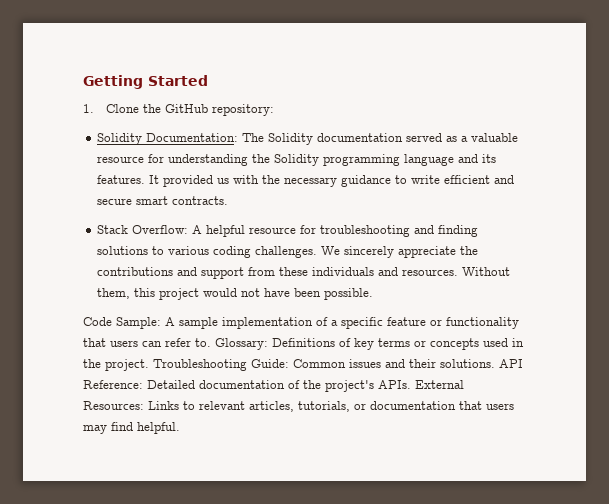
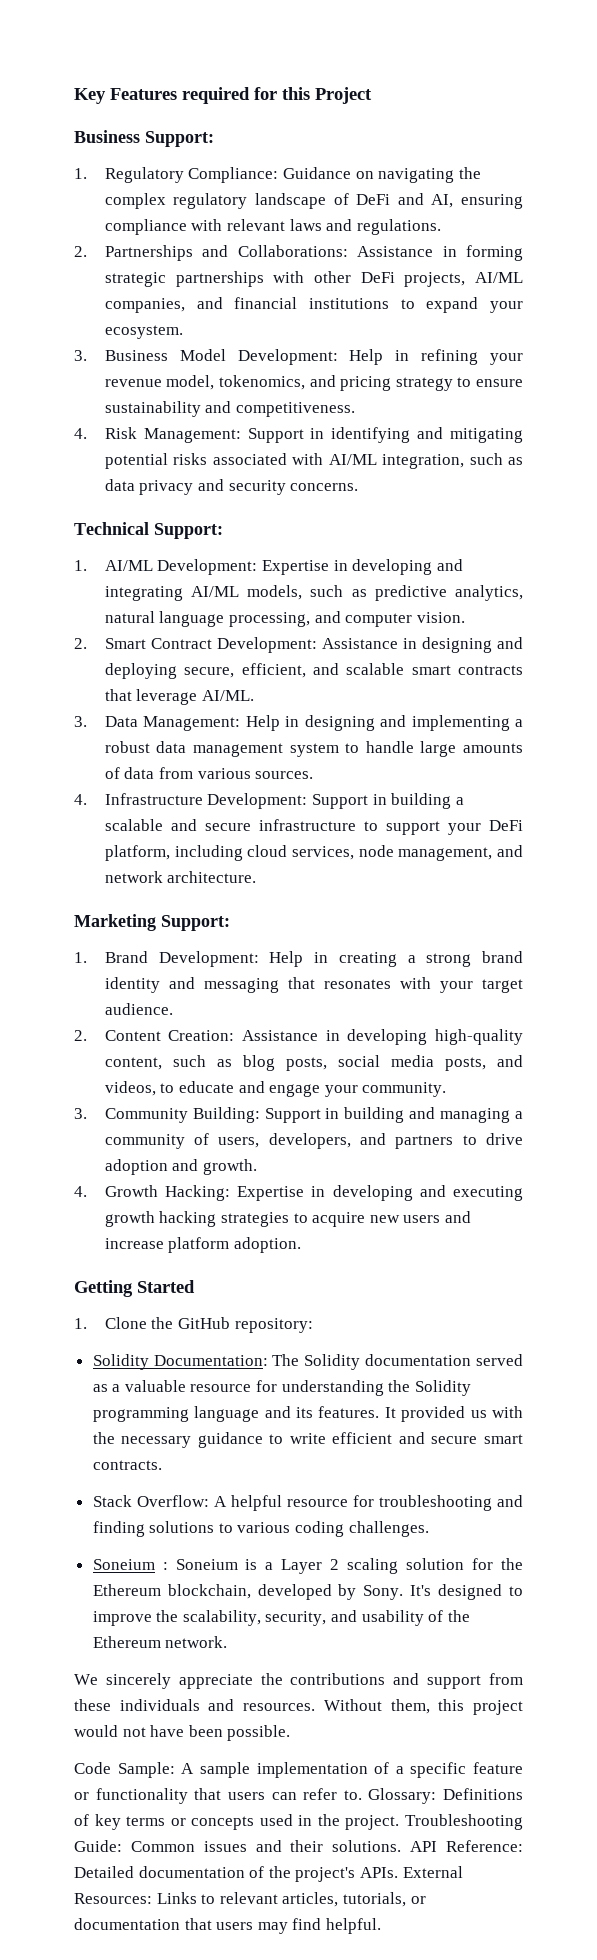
(83, 82) none -> [74,87,372,104] [74,130,214,147] [74,167,481,183] [104,193,523,209] [104,219,441,235] [74,245,523,261] [104,271,523,287] [104,297,523,313] [104,325,183,339] [74,349,523,365] [104,375,523,391] [104,401,356,417] [74,427,523,443] [104,453,523,469] [104,479,359,495] [74,522,223,539] [74,559,463,575] [104,585,523,601] [104,611,465,627] [74,637,523,653] [104,663,523,679] [104,689,255,705] [74,715,523,731] [104,741,523,757] [104,767,314,779] [74,793,464,809] [104,819,524,835] [104,845,523,861] [104,871,257,883] [74,914,230,931] [74,951,523,967] [104,977,524,993] [104,1003,173,1015] [74,1029,523,1045] [104,1055,523,1071] [104,1081,447,1097] [74,1107,523,1123] [104,1133,523,1149] [104,1159,258,1175] [74,1185,523,1201] [104,1211,471,1227] [104,1237,302,1253] Key Features required for this Project // Business Support: // 1. Regulatory Compliance: Guidance on navigating the complex regulatory landscape of DeFi and AI, ensuring compliance with relevant laws and regulations. // 2. Partnerships and Collaborations: Assistance in forming strategic partnerships with other DeFi projects, AI/ML companies, and financial institutions to expand your ecosystem. // 3. Business Model Development: Help in refining your revenue model, tokenomics, and pricing strategy to ensure sustainability and competitiveness. // 4. Risk Management: Support in identifying and mitigating potential risks associated with AI/ML integration, such as data privacy and security concerns. // Technical Support: // 1. AI/ML Development: Expertise in developing and integrating AI/ML models, such as predictive analytics, natural language processing, and computer vision. // 2. Smart Contract Development: Assistance in designing and deploying secure, efficient, and scalable smart contracts that leverage AI/ML. // 3. Data Management: Help in designing and implementing a robust data management system to handle large amounts of data from various sources. // 4. Infrastructure Development: Support in building a scalable and secure infrastructure to support your DeFi platform, including cloud services, node management, and network architecture. // Marketing Support: // 1. Brand Development: Help in creating a strong brand identity and messaging that resonates with your target audience. // 2. Content Creation: Assistance in developing high-quality content, such as blog posts, social media posts, and videos, to educate and engage your community. // 3. Community Building: Support in building and managing a community of users, developers, and partners to drive adoption and growth. // 4. Growth Hacking: Expertise in developing and executing growth hacking strategies to acquire new users and increase platform adoption. //
(318, 252) none -> [92,1558,523,1574] [92,1584,523,1600] [92,1610,470,1626] [92,1636,228,1648] // Soneium : Soneium is a Layer 2 scaling solution for the Ethereum blockchain, developed by Sony. It's designed to improve the scalability, security, and usability of the Ethereum network. //

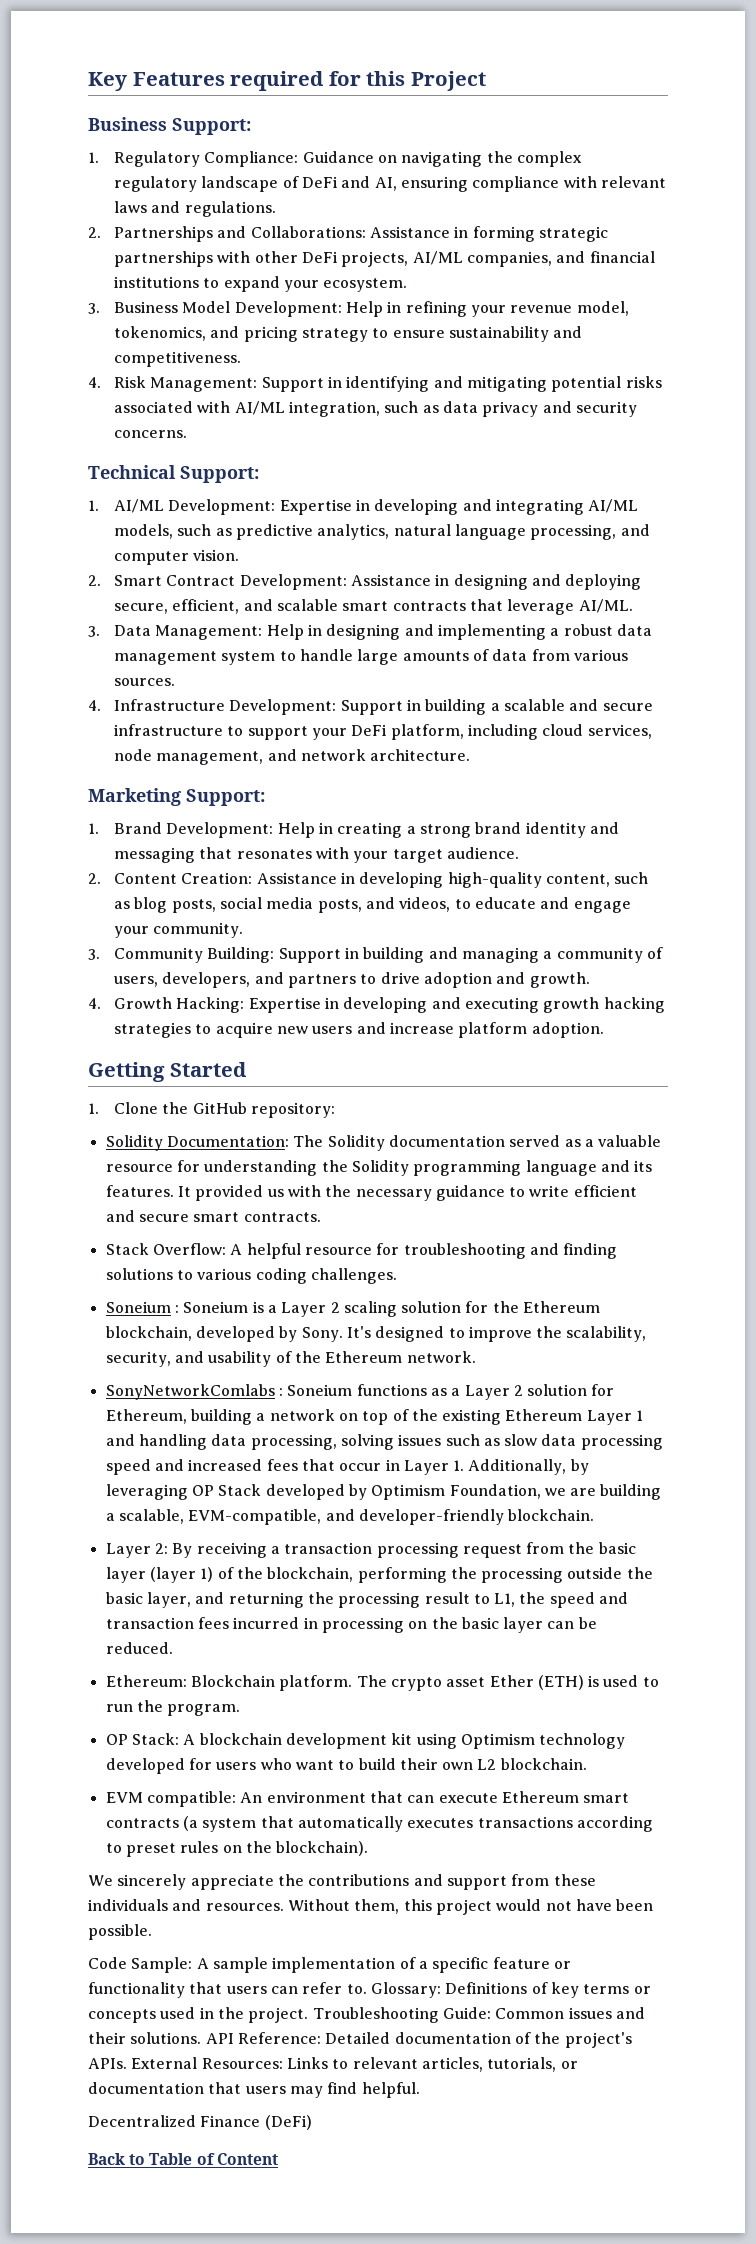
(228, 1642) none -> [105,1384,615,1400] [105,1409,644,1425] [105,1434,663,1450] [105,1459,589,1475] [105,1484,662,1500] [105,1509,595,1525] [105,1542,636,1558] [105,1567,653,1583] [105,1592,629,1608] [105,1617,597,1633] [105,1642,173,1654] [105,1675,659,1691] [105,1700,241,1716] [105,1733,626,1749] [105,1758,587,1774] [105,1791,630,1807] [105,1816,653,1832] [105,1841,369,1857] // SonyNetworkComlabs : Soneium functions as a Layer 2 solution for Ethereum, building a network on top of the existing Ethereum Layer 1 and handling data processing, solving issues such as slow data processing speed and increased fees that occur in Layer 1. Additionally, by leveraging OP Stack developed by Optimism Foundation, we are building a scalable, EVM-compatible, and developer-friendly blockchain. // Layer 2: By receiving a transaction processing request from the basic layer (layer 1) of the blockchain, performing the processing outside the basic layer, and returning the processing result to L1, the speed and transaction fees incurred in processing on the basic layer can be reduced. // Ethereum: Blockchain platform. The crypto asset Ether (ETH) is used to run the program. // OP Stack: A blockchain development kit using Optimism technology developed for users who want to build their own L2 blockchain. // EVM compatible: An environment that can execute Ethereum smart contracts (a system that automatically executes transactions according to preset rules on the blockchain).
(381, 1926) none -> [88,2115,312,2130] [88,2153,278,2165] // Decentralized Finance (DeFi) // Back to Table of Content

